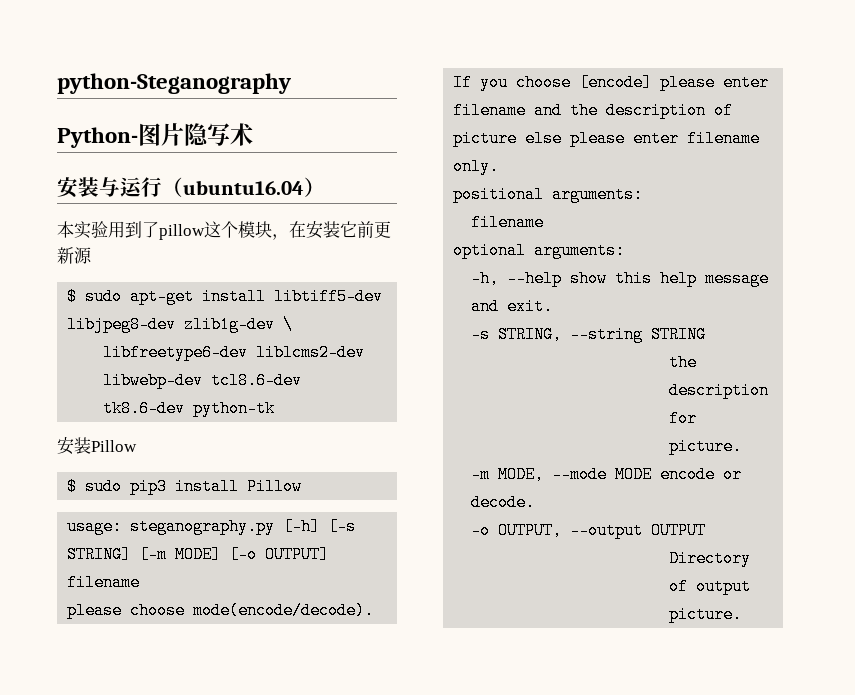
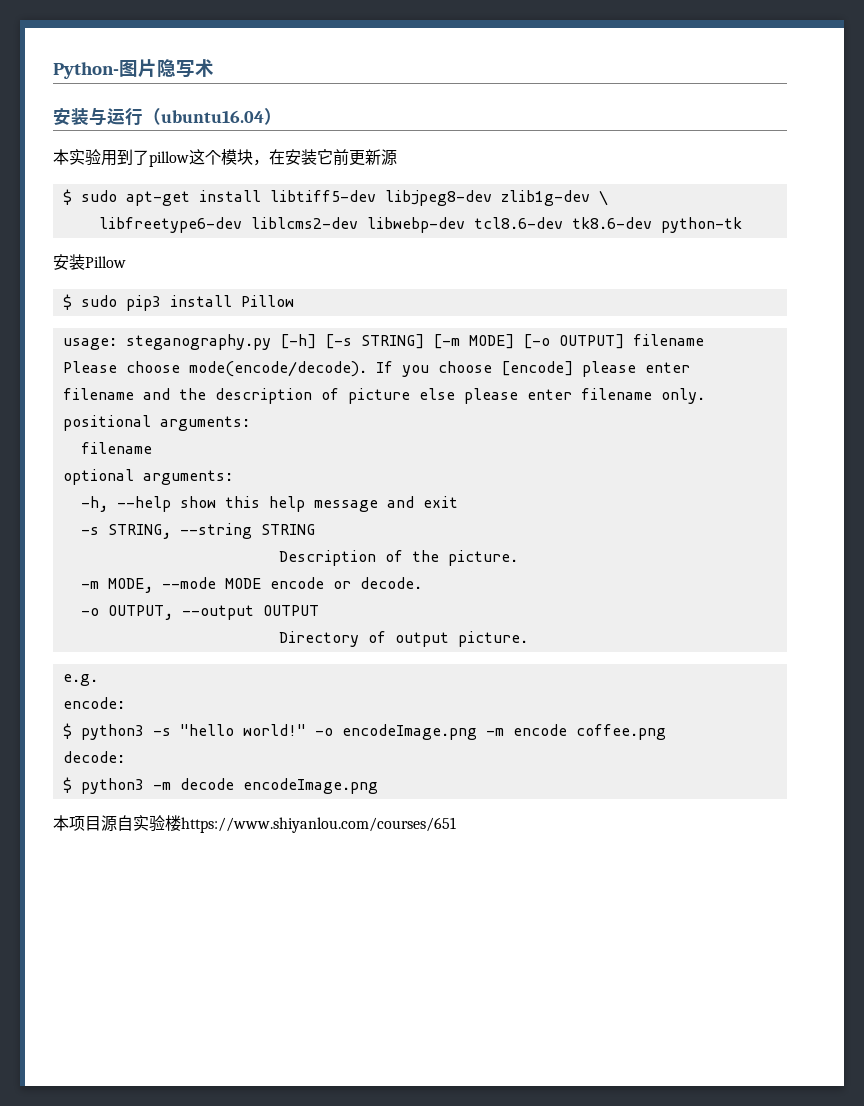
[57,73,291,94] python-Steganography // -> (53, 70) none
[67,602,123,619] please -> [62,361,117,373] Please
[507,298,554,315] exit. -> [422,496,458,508] exit
[669,354,698,371] [669,382,770,399] [669,410,698,427] the description for -> [278,550,439,566] Description of the
(743, 614) none -> [62,674,98,686] [62,697,125,709] [62,723,666,740] [62,751,125,763] [62,777,378,794] [53,815,456,833] // e.g. // encode: // $ python3 -s "hello world!" -o encodeImage.png -m encode coffee.png // decode: // $ python3 -m decode encodeImage.png // 本项目源自实验楼https://www.shiyanlou.com/courses/651

